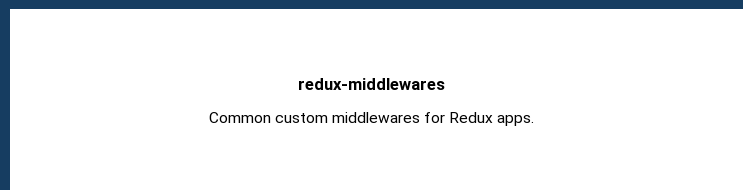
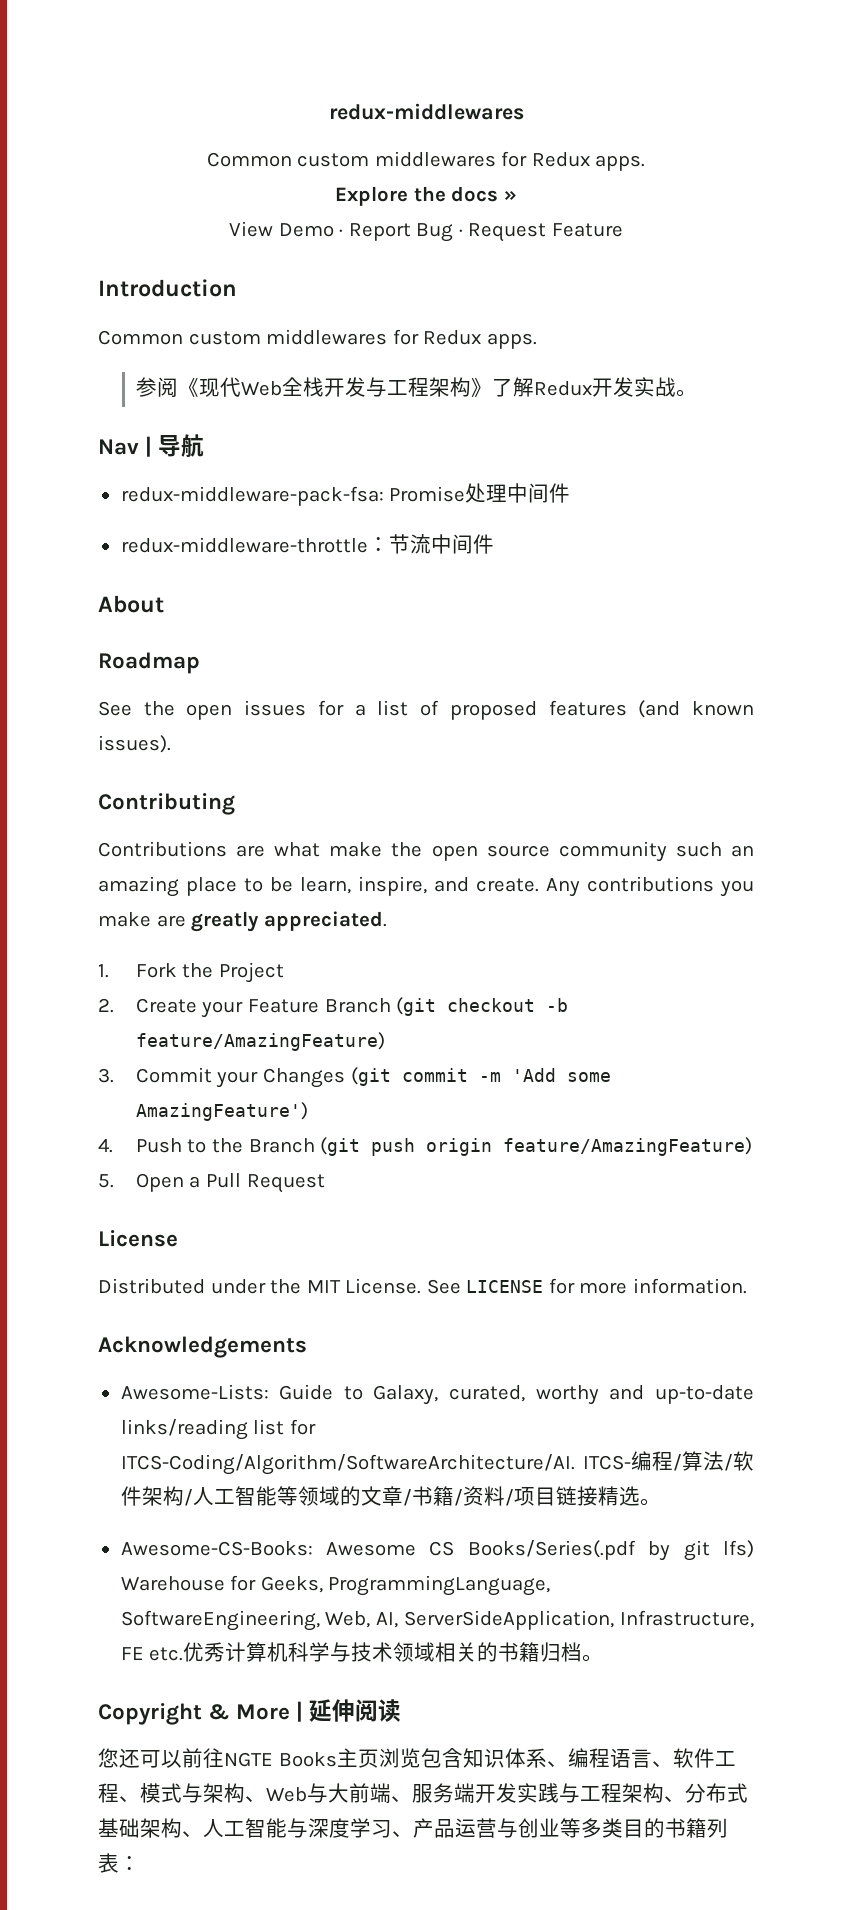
(535, 120) none -> [335,186,517,206] [229,221,623,242] [98,279,237,297] [98,329,537,349] [135,377,697,397] [98,434,205,457] [120,483,571,506] [120,534,494,554] [98,595,164,613] [98,652,200,674] [98,700,755,720] [98,735,171,753] [98,793,235,815] [98,841,755,862] [98,876,754,897] [98,911,387,932] [98,962,284,983] [98,997,569,1018] [135,1032,385,1051] [98,1067,611,1088] [135,1102,308,1121] [98,1137,753,1156] [98,1173,325,1193] [98,1230,178,1247] [98,1278,747,1294] [98,1336,307,1358] [120,1384,755,1405] [120,1419,316,1440] [120,1451,755,1475] [120,1486,661,1506] [120,1540,754,1561] [120,1575,551,1596] [120,1610,755,1631] [120,1642,604,1662] [98,1699,402,1725] [98,1748,736,1768] [98,1783,748,1803] [98,1818,728,1838] [98,1853,140,1873] // Explore the docs » // View Demo · Report Bug · Request Feature // Introduction // Common custom middlewares for Redux apps. // 参阅《现代Web全栈开发与工程架构》了解Redux开发实战。 // Nav | 导航 // redux-middleware-pack-fsa: Promise处理中间件 // redux-middleware-throttle：节流中间件 // About // Roadmap // See the open issues for a list of proposed features (and known issues). // Contributing // Contributions are what make the open source community such an amazing place to be learn, inspire, and create. Any contributions you make are greatly appreciated. // 1. Fork the Project // 2. Create your Feature Branch (git checkout -b feature/AmazingFeature) // 3. Commit your Changes (git commit -m 'Add some AmazingFeature') // 4. Push to the Branch (git push origin feature/AmazingFeature) // 5. Open a Pull Request // License // Distributed under the MIT License. See LICENSE for more information. // Acknowledgements // Awesome-Lists: Guide to Galaxy, curated, worthy and up-to-date links/reading list for ITCS-Coding/Algorithm/SoftwareArchitecture/AI. ITCS-编程/算法/软件架构/人工智能等领域的文章/书籍/资料/项目链接精选。 // Awesome-CS-Books: Awesome CS Books/Series(.pdf by git lfs) Warehouse for Geeks, ProgrammingLanguage, SoftwareEngineering, Web, AI, ServerSideApplication, Infrastructure, FE etc.优秀计算机科学与技术领域相关的书籍归档。 // Copyright & More | 延伸阅读 // 您还可以前往NGTE Books主页浏览包含知识体系、编程语言、软件工程、模式与架构、Web与大前端、服务端开发实践与工程架构、分布式基础架构、人工智能与深度学习、产品运营与创业等多类目的书籍列表：

